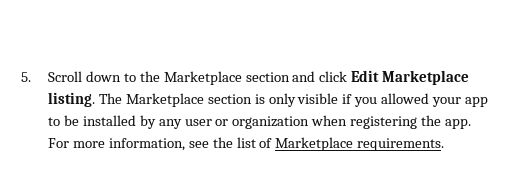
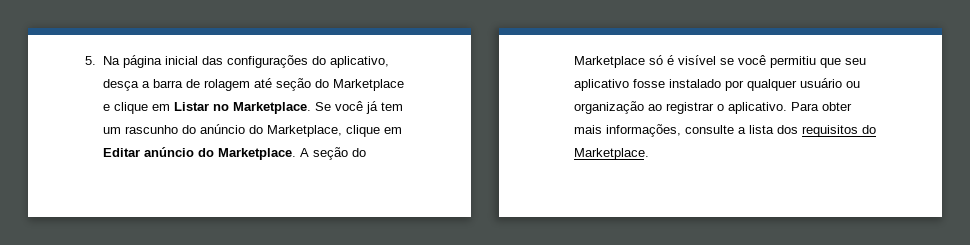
[47,70,470,85] [47,92,489,107] [47,115,472,129] [47,137,445,151] Scroll down to the Marketplace section and click Edit Marketplace listing. The Marketplace section is only visible if you allowed your app to be installed by any user or organization when registering the app. For more information, see the list of Marketplace requirements. -> [102,55,389,68] [102,78,404,91] [102,101,403,114] [102,124,402,137] [102,147,366,160] [573,55,866,68] [573,78,860,91] [573,101,852,114] [573,124,876,137] [573,148,649,160] Na página inicial das configurações do aplicativo, desça a barra de rolagem até seção do Marketplace e clique em Listar no Marketplace. Se você já tem um rascunho do anúncio do Marketplace, clique em Editar anúncio do Marketplace. A seção do Marketplace só é visível se você permitiu que seu aplicativo fosse instalado por qualquer usuário ou organização ao registrar o aplicativo. Para obter mais informações, consulte a lista dos requisitos do Marketplace.

